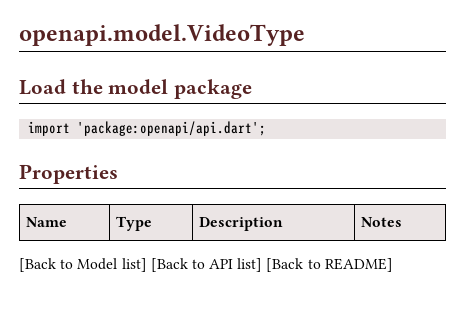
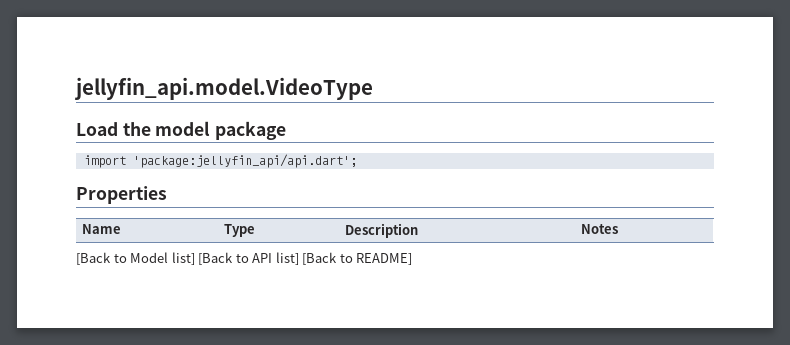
[19,24,305,46] openapi.model.VideoType -> [74,77,373,100] jellyfin_api.model.VideoType
[77,121,267,136] 'package:openapi/api.dart'; -> [132,154,357,168] 'package:jellyfin_api/api.dart';

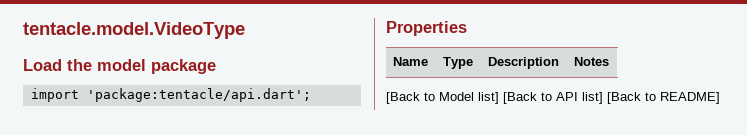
[74,77,373,100] jellyfin_api.model.VideoType -> [23,22,245,39] tentacle.model.VideoType
[132,154,357,168] 'package:jellyfin_api/api.dart'; -> [86,88,311,102] 'package:tentacle/api.dart';

